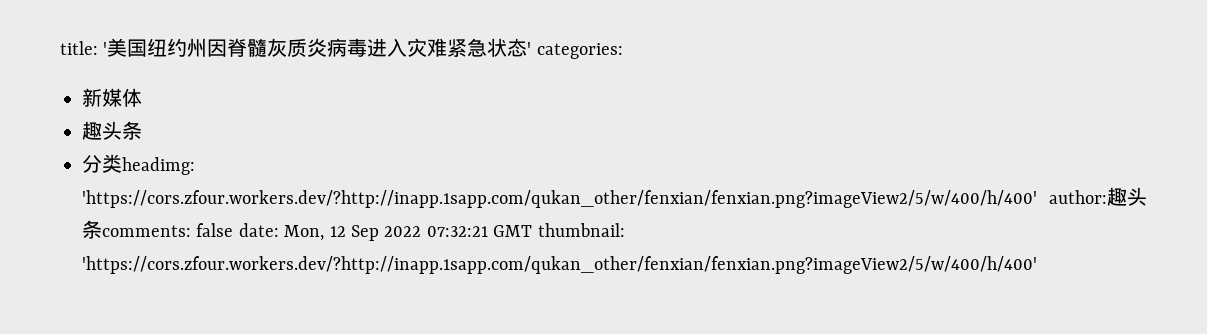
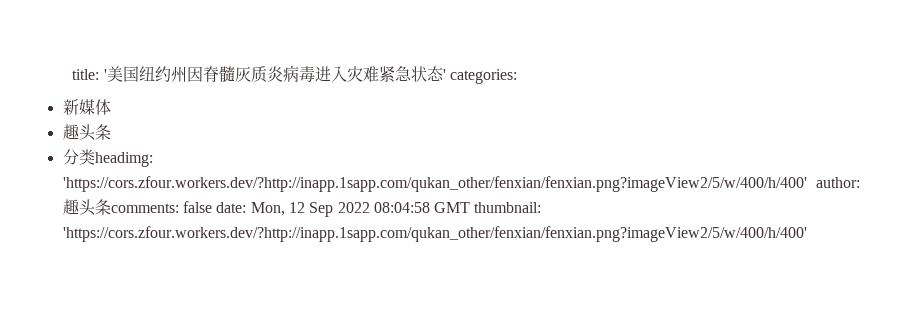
[426,226,488,237] 07:32:21 -> [373,202,430,213] 08:04:58

